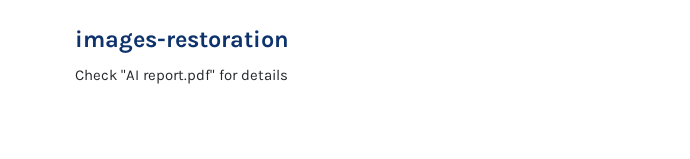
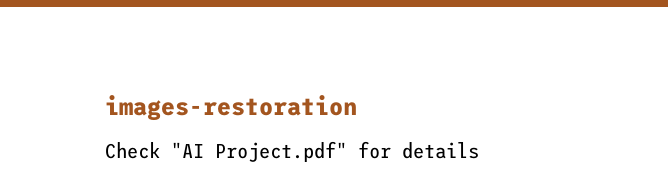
[143,69,216,84] report.pdf" -> [215,141,347,162] Project.pdf"

